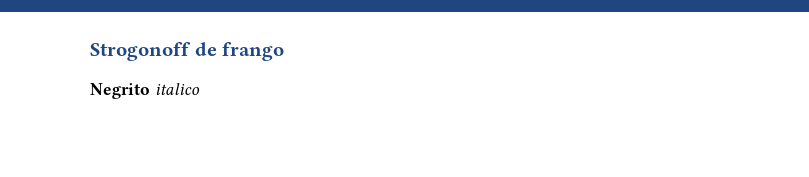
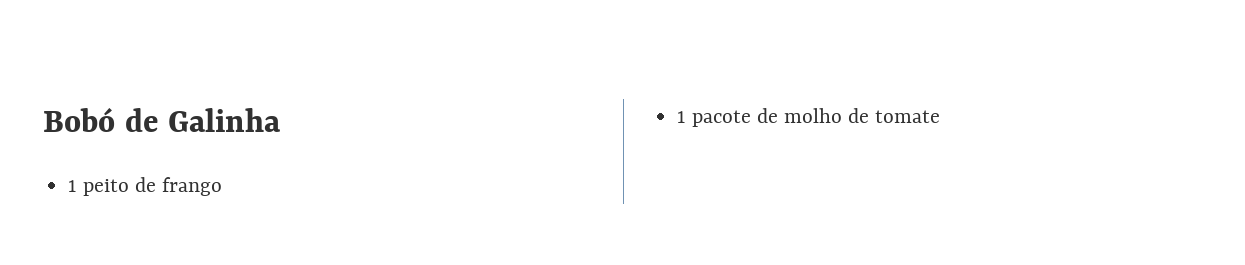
[90,42,285,61] [90,83,200,99] Strogonoff de frango // Negrito italico -> [43,107,281,132] [68,177,222,196] [677,108,941,127] Bobó de Galinha // 1 peito de frango // 1 pacote de molho de tomate

